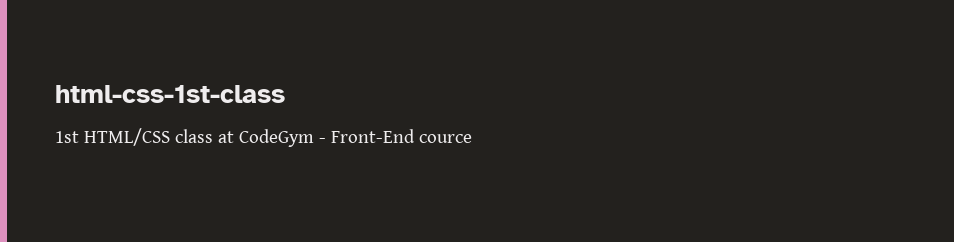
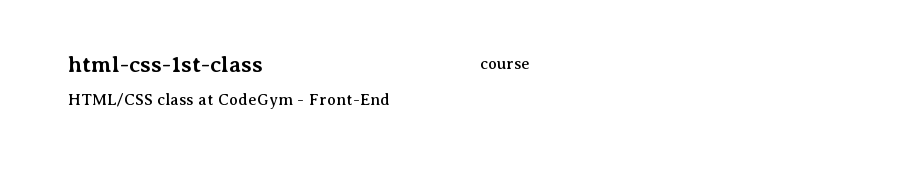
[55,131,79,143] 1st -> (263, 64) none
[418,134,472,143] cource -> [480,61,530,69] course

